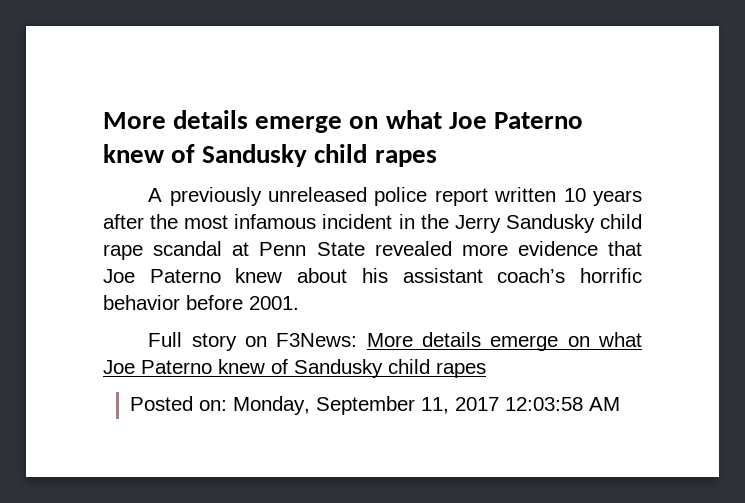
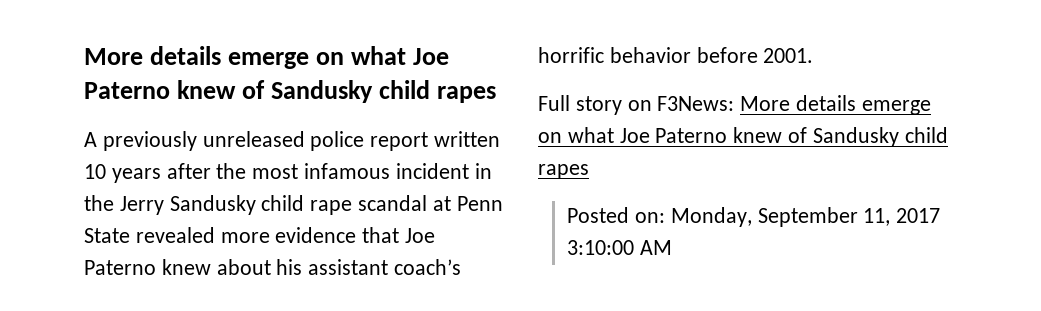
[505,397,584,411] 12:03:58 -> [567,240,635,255] 3:10:00

